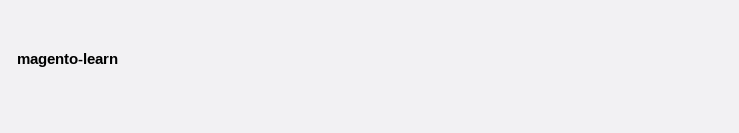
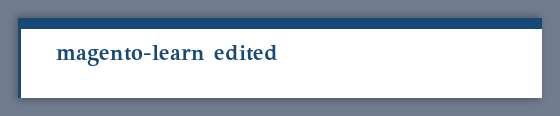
(118, 60) none -> [214,45,278,61] edited

